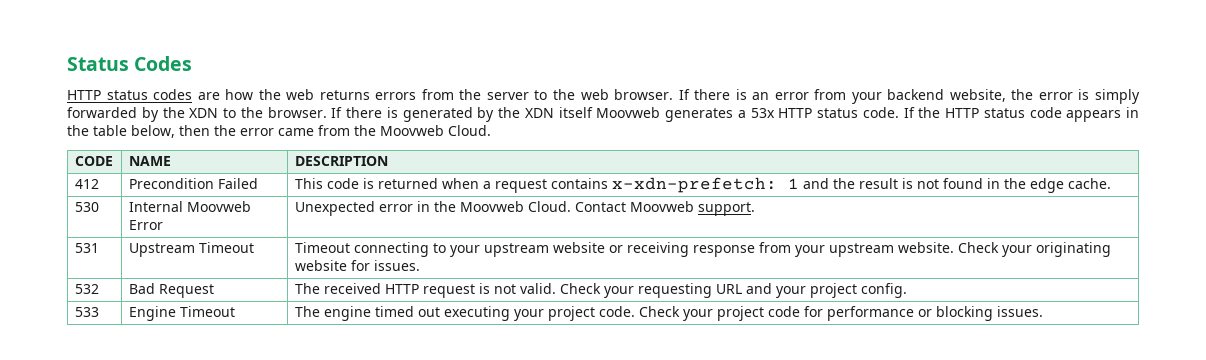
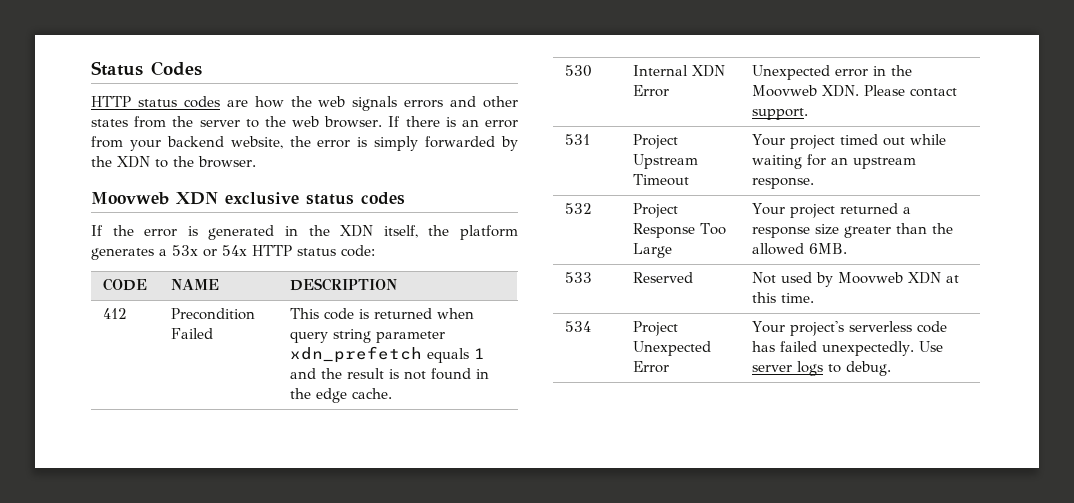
[319,90,417,100] returns errors -> [352,96,518,111] [91,119,128,127] signals errors and other states
[331,107,382,118] If there -> [91,192,405,205] [91,225,178,237] // Moovweb XDN exclusive status codes // If the error
[477,107,1139,122] [67,125,491,138] by the XDN itself Moovweb generates a 53x HTTP status code. If the HTTP status code appears in the table below, then the error came from the Moovweb Cloud. -> [285,225,518,240] [91,245,375,260] in the XDN itself, the platform generates a 53x or 54x HTTP status code:
[482,177,777,193] a request contains x-xdn-prefetch: -> [289,329,445,343] [289,346,469,363] query string parameter xdn_prefetch equals
[186,201,251,212] Moovweb -> [691,65,725,77] XDN
[527,201,694,212] Cloud. Contact Moovweb -> [821,85,957,97] XDN. Please contact
(99, 248) none -> [632,134,678,149] Project
[294,242,1111,257] [294,260,420,271] [74,284,99,294] [128,283,214,298] [294,283,907,298] [74,307,99,317] [128,306,235,321] [294,306,1043,321] Timeout connecting to your upstream website or receiving response from your upstream website. Check your originating website for issues. // 532 | Bad Request | The received HTTP request is not valid. Check your requesting URL and your project config. // 533 | Engine Timeout | The engine timed out executing your project code. Check your project code for performance or blocking issues. -> [751,134,946,149] [751,154,916,169] [751,177,814,189] [564,203,592,214] [632,203,678,218] [632,223,726,238] [632,243,672,258] [751,203,911,218] [751,223,953,238] [751,243,847,255] [564,272,592,283] [632,272,693,283] [751,272,959,287] [751,292,814,303] [564,321,591,332] [632,321,678,336] [632,341,711,356] [632,361,669,373] [751,321,947,336] [751,341,943,356] [751,361,891,376] Your project timed out while waiting for an upstream response. // 532 | Project Response Too Large | Your project returned a response size greater than the allowed 6MB. // 533 | Reserved | Not used by Moovweb XDN at this time. // 534 | Project Unexpected Error | Your project's serverless code has failed unexpectedly. Use server logs to debug.

